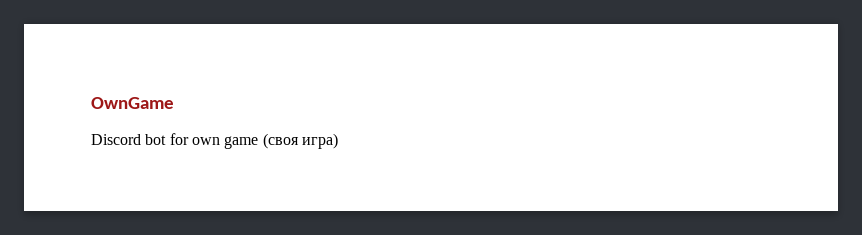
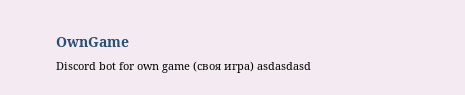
(338, 141) none -> [257,62,311,70] asdasdasd

